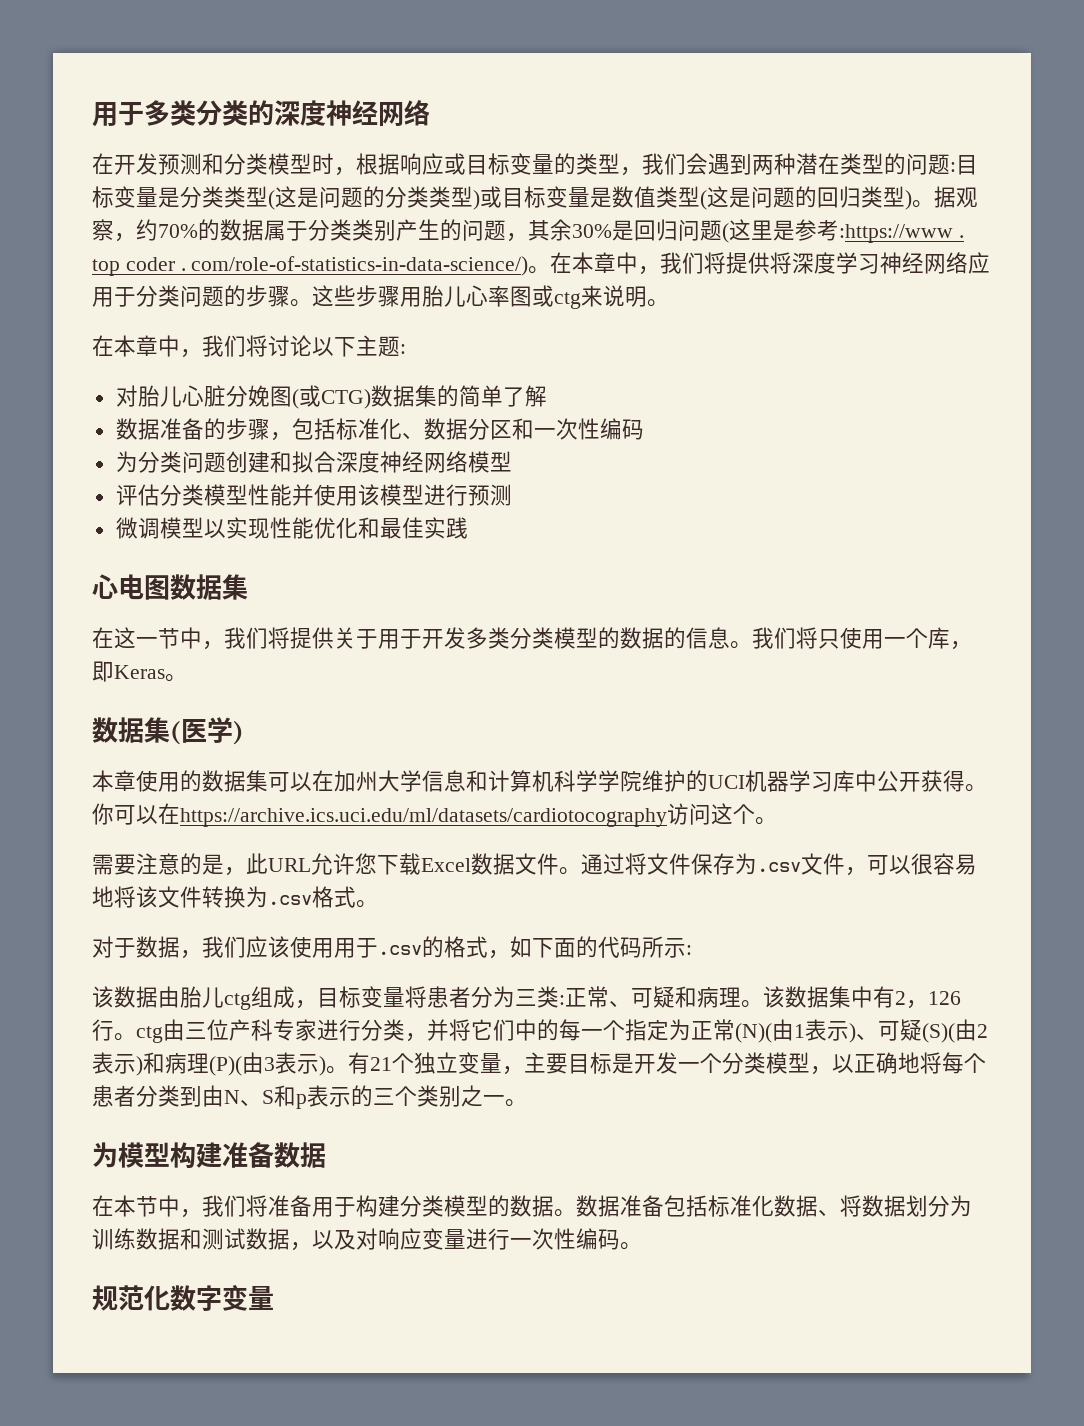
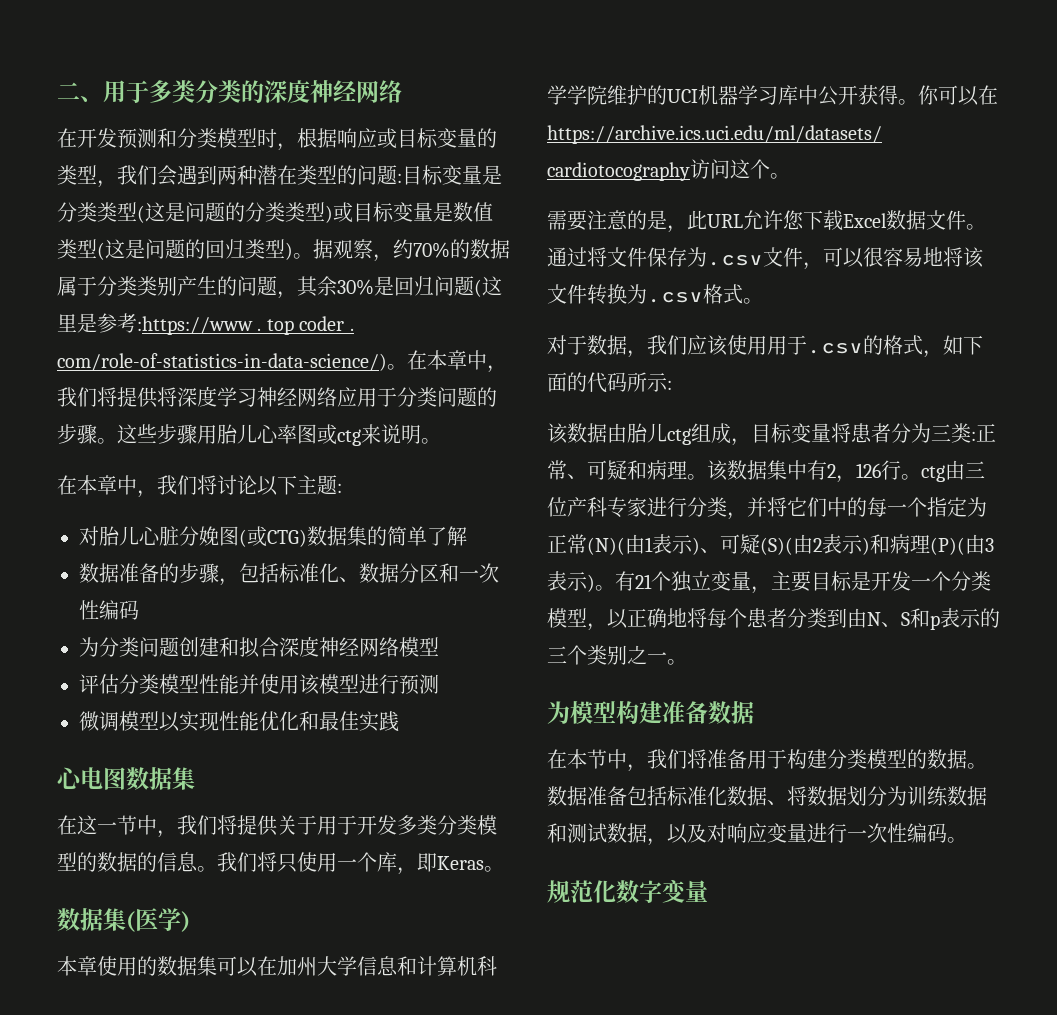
(92, 114) none -> [57,82,103,102] 二、

